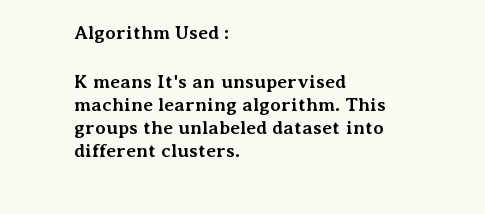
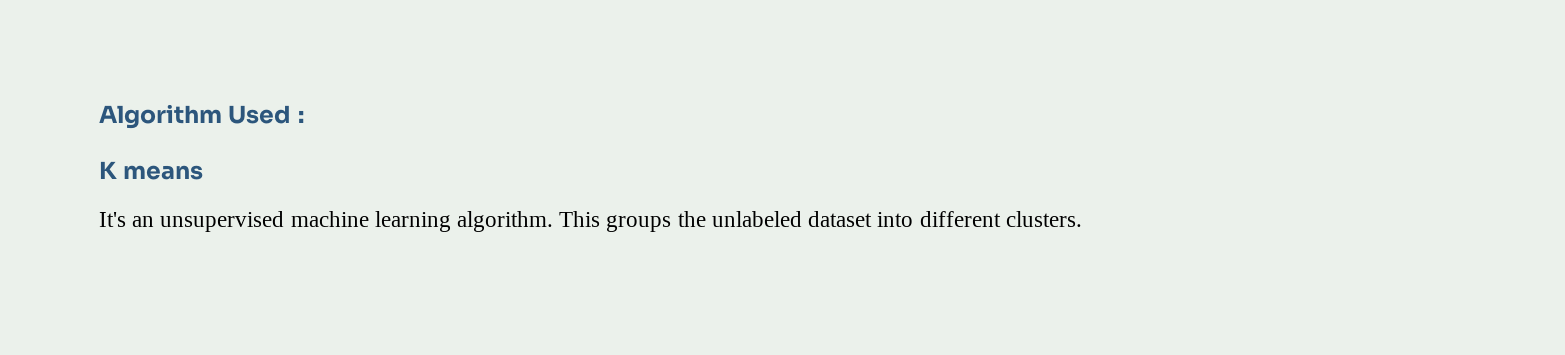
(153, 83) none -> (204, 172) //

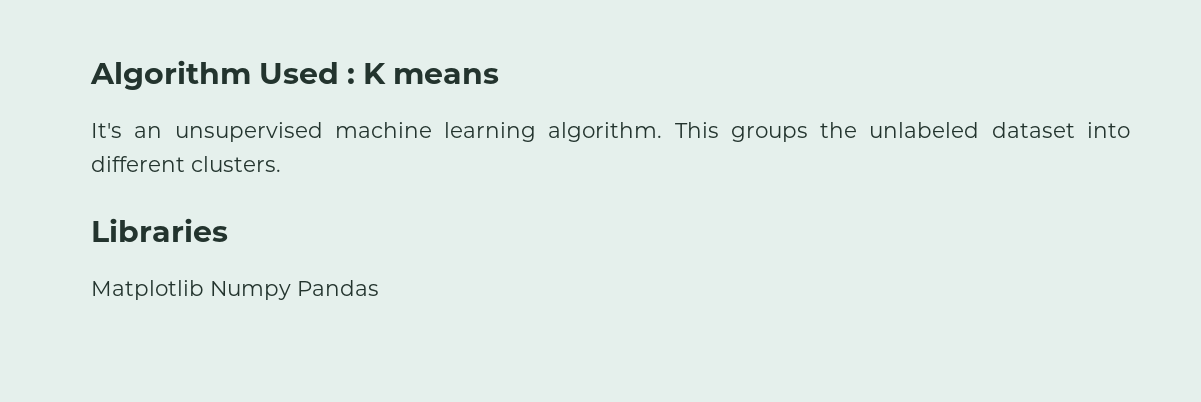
(304, 116) // -> (356, 76) none
(1082, 219) none -> [91,218,228,242] [91,280,379,300] // Libraries // Matplotlib Numpy Pandas

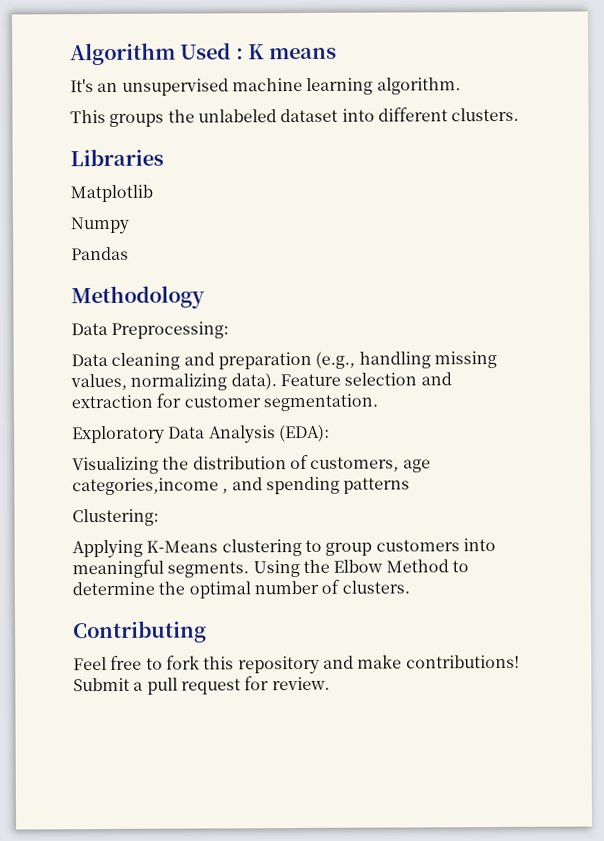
(663, 132) none -> (461, 86) //
(204, 290) none -> (153, 193) //
(291, 290) none -> (130, 225) //
(379, 288) none -> [71,285,205,310] [71,321,230,339] [71,351,497,370] [70,372,452,391] [71,393,378,412] [72,424,330,445] [72,454,431,475] [72,476,411,496] [72,508,159,527] [72,538,496,559] [72,559,469,579] [72,579,410,599] [73,620,207,644] [73,654,520,675] [73,676,330,695] // Methodology // Data Preprocessing: // Data cleaning and preparation (e.g., handling missing values, normalizing data). Feature selection and extraction for customer segmentation. // Exploratory Data Analysis (EDA): // Visualizing the distribution of customers, age categories,income , and spending patterns // Clustering: // Applying K-Means clustering to group customers into meaningful segments. Using the Elbow Method to determine the optimal number of clusters. // Contributing // Feel free to fork this repository and make contributions! Submit a pull request for review.

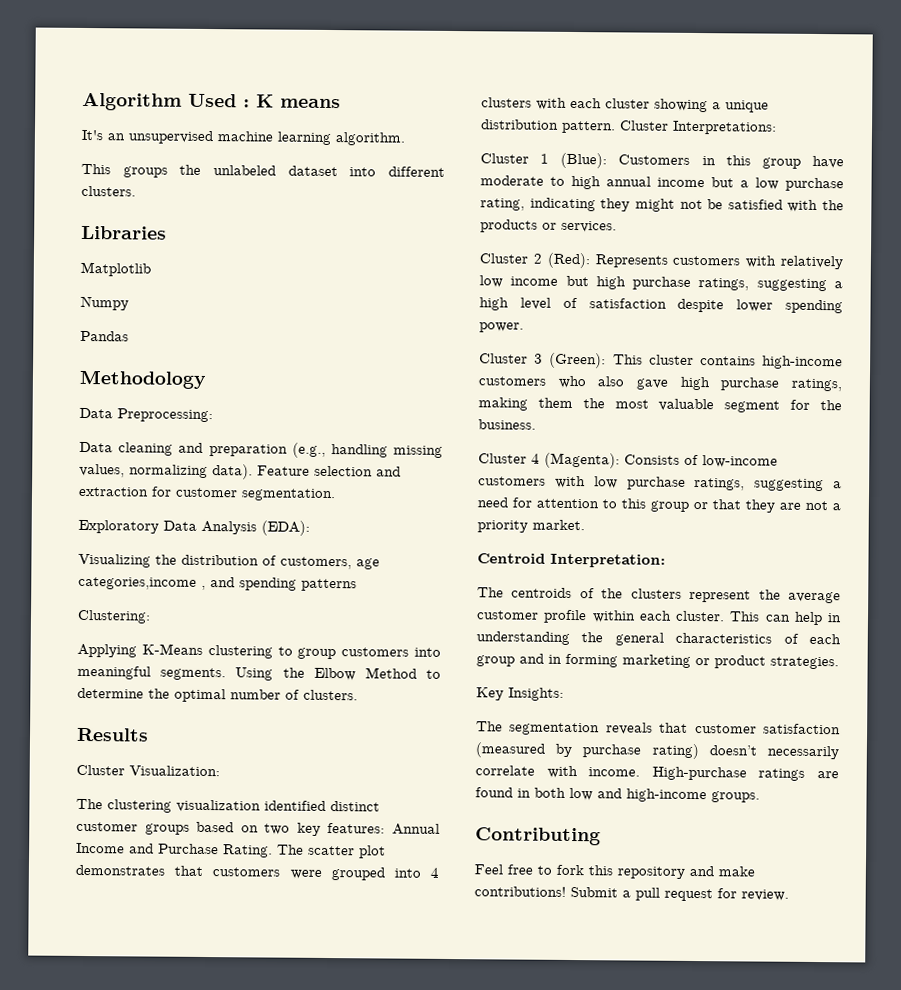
(410, 587) none -> [76,727,149,742] [76,764,220,777] [76,798,380,813] [76,821,440,836] [76,842,386,859] [75,864,439,881] [481,97,769,113] [481,119,777,135] [480,152,844,169] [480,175,844,192] [480,197,844,213] [480,219,617,233] [479,252,843,270] [479,275,843,292] [479,297,843,314] [479,322,524,333] [479,352,843,370] [478,375,842,392] [478,397,842,413] [478,419,536,430] [478,452,778,469] [478,475,842,492] [477,497,841,513] [477,519,585,533] [477,553,666,568] [477,587,841,604] [476,609,842,626] [476,631,841,646] [476,653,839,670] [476,687,564,701] [476,721,841,736] [475,742,839,760] [475,765,839,781] [475,787,760,803] // Results // Cluster Visualization: // The clustering visualization identified distinct customer groups based on two key features: Annual Income and Purchase Rating. The scatter plot demonstrates that customers were grouped into 4 clusters with each cluster showing a unique distribution pattern. Cluster Interpretations: // Cluster 1 (Blue): Customers in this group have moderate to high annual income but a low purchase rating, indicating they might not be satisfied with the products or services. // Cluster 2 (Red): Represents customers with relatively low income but high purchase ratings, suggesting a high level of satisfaction despite lower spending power. // Cluster 3 (Green): This cluster contains high-income customers who also gave high purchase ratings, making them the most valuable segment for the business. // Cluster 4 (Magenta): Consists of low-income customers with low purchase ratings, suggesting a need for attention to this group or that they are not a priority market. // Centroid Interpretation: // The centroids of the clusters represent the average customer profile within each cluster. This can help in understanding the general characteristics of each group and in forming marketing or product strategies. // Key Insights: // The segmentation reveals that customer satisfaction (measured by purchase rating) doesn’t necessarily correlate with income. High-purchase ratings are found in both low and high-income groups.

